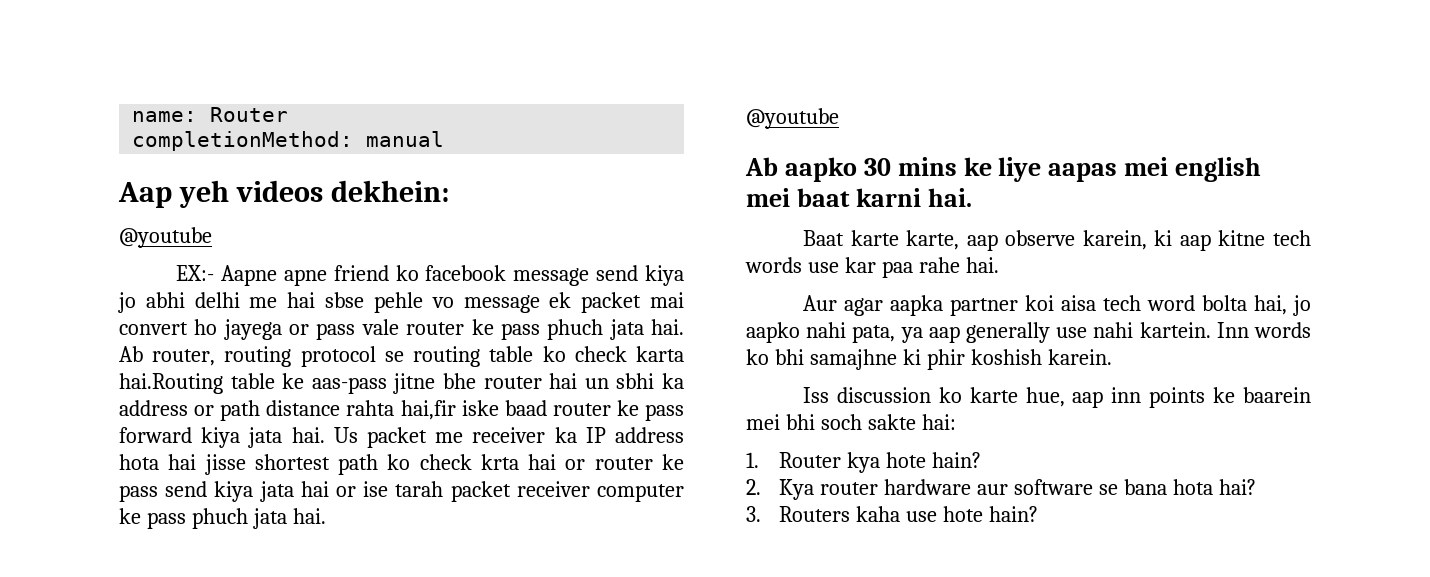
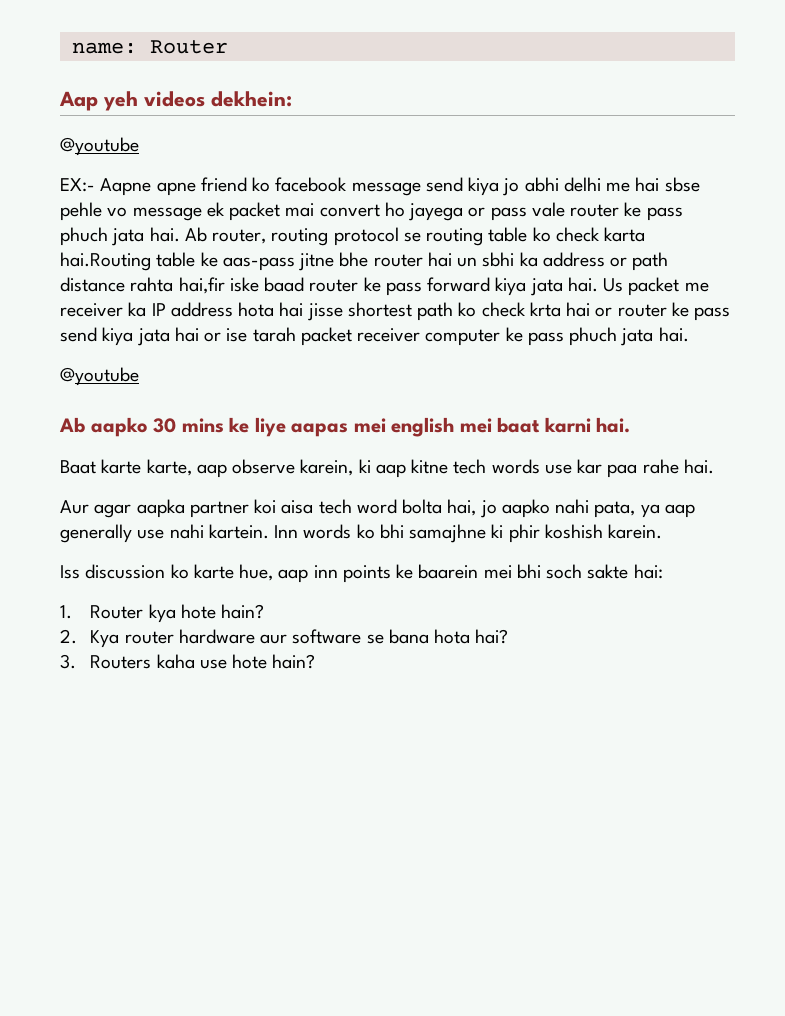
[132,131,445,151] // completionMethod: manual -> (228, 47) none

